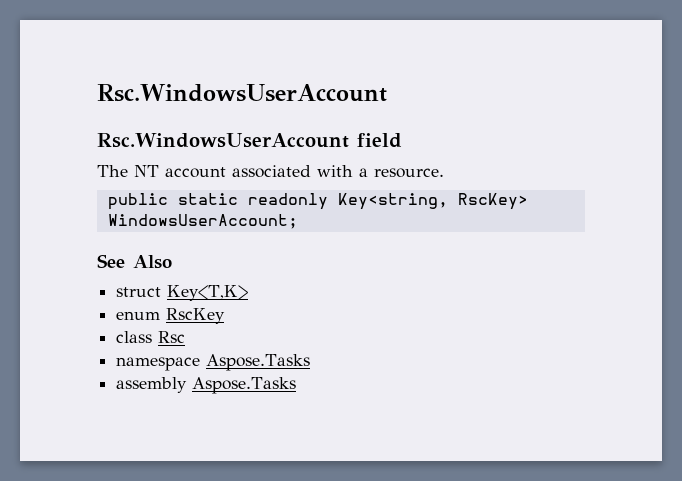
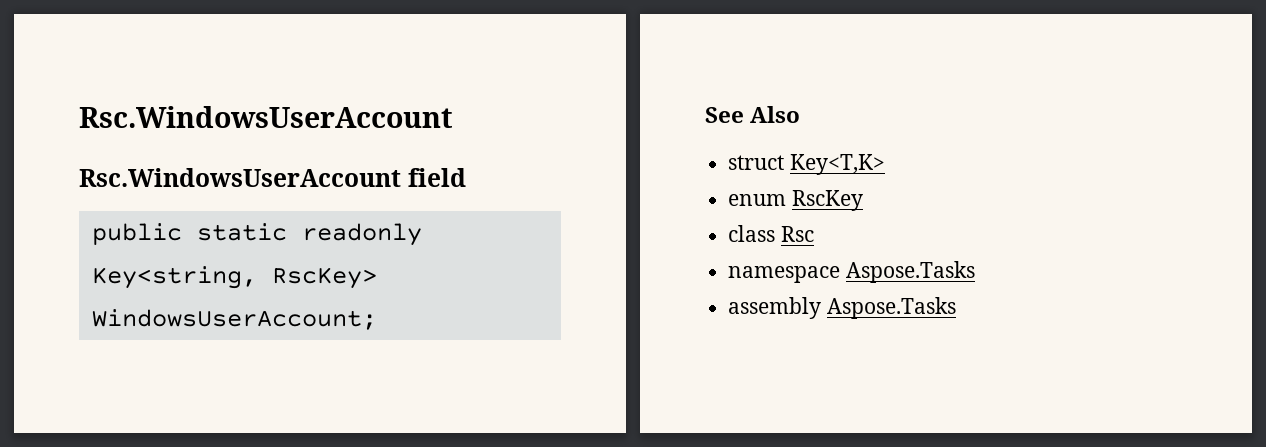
[97,165,444,178] // The NT account associated with a resource. -> (466, 177) none

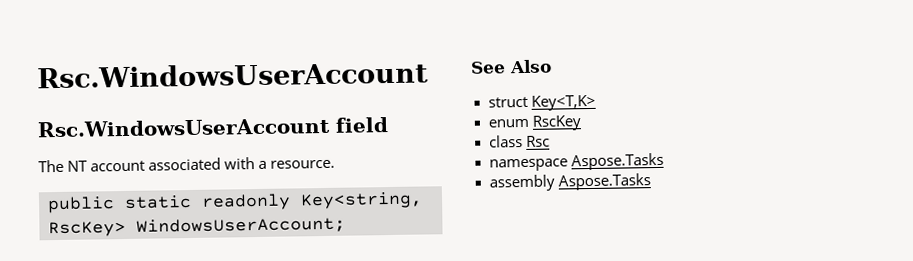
(466, 177) none -> [38,157,336,173] // The NT account associated with a resource.

